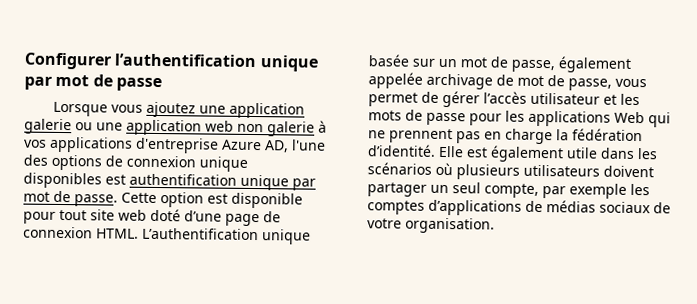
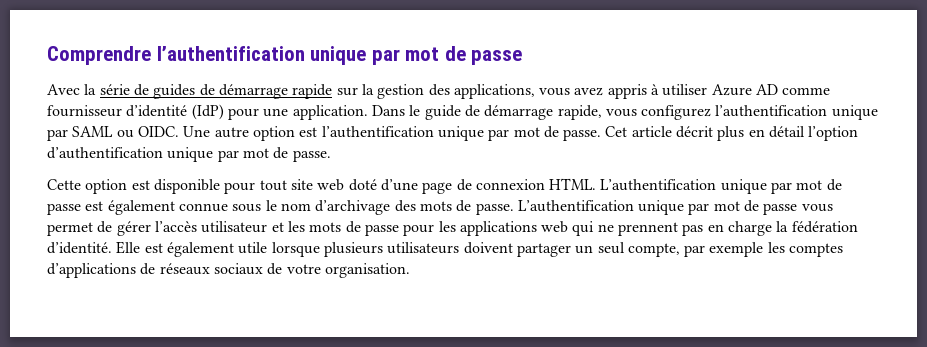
[24,52,112,70] Configurer -> [47,46,151,65] Comprendre
[52,101,305,119] [24,118,327,137] [24,136,326,154] [23,154,248,172] [23,172,316,191] [23,190,118,207] Lorsque vous ajoutez une application galerie ou une application web non galerie à vos applications d'entreprise Azure AD, l'une des options de connexion unique disponibles est authentification unique par mot de passe. -> [47,84,831,99] [47,104,878,120] [47,126,859,141] [47,147,331,162] Avec la série de guides de démarrage rapide sur la gestion des applications, vous avez appris à utiliser Azure AD comme fournisseur d’identité (IdP) pour une application. Dans le guide de démarrage rapide, vous configurez l’authentification unique par SAML ou OIDC. Une autre option est l’authentification unique par mot de passe. Cet article décrit plus en détail l’option d’authentification unique par mot de passe. //
[368,54,632,73] [368,72,612,91] basée sur un mot de passe, également appelée archivage de mot de passe, -> [771,179,842,194] [47,200,798,215] par mot de passe est également connue sous le nom d’archivage des mots de passe. L’authentification unique par mot de passe
[614,111,645,124] Web -> [541,221,569,233] web
[600,147,658,160] [367,162,453,176] dans les scénarios où -> [271,242,320,257] lorsque
[546,200,596,213] médias -> [159,263,210,275] réseaux

